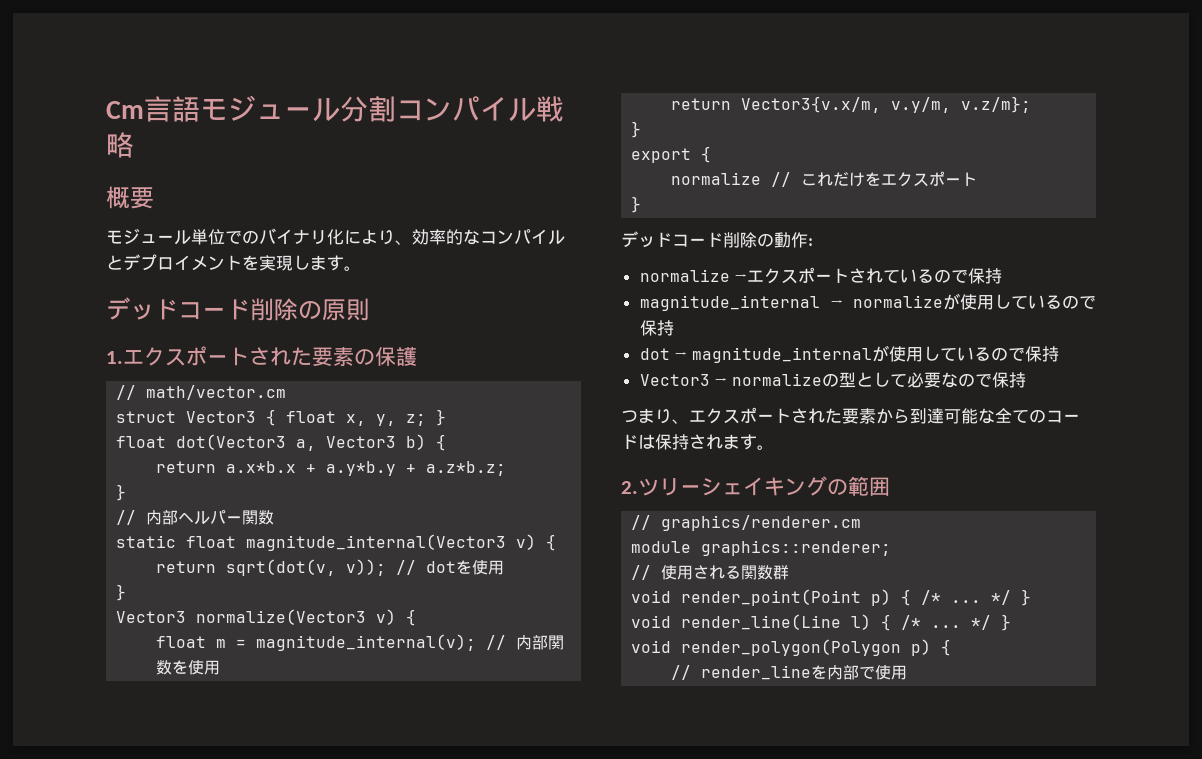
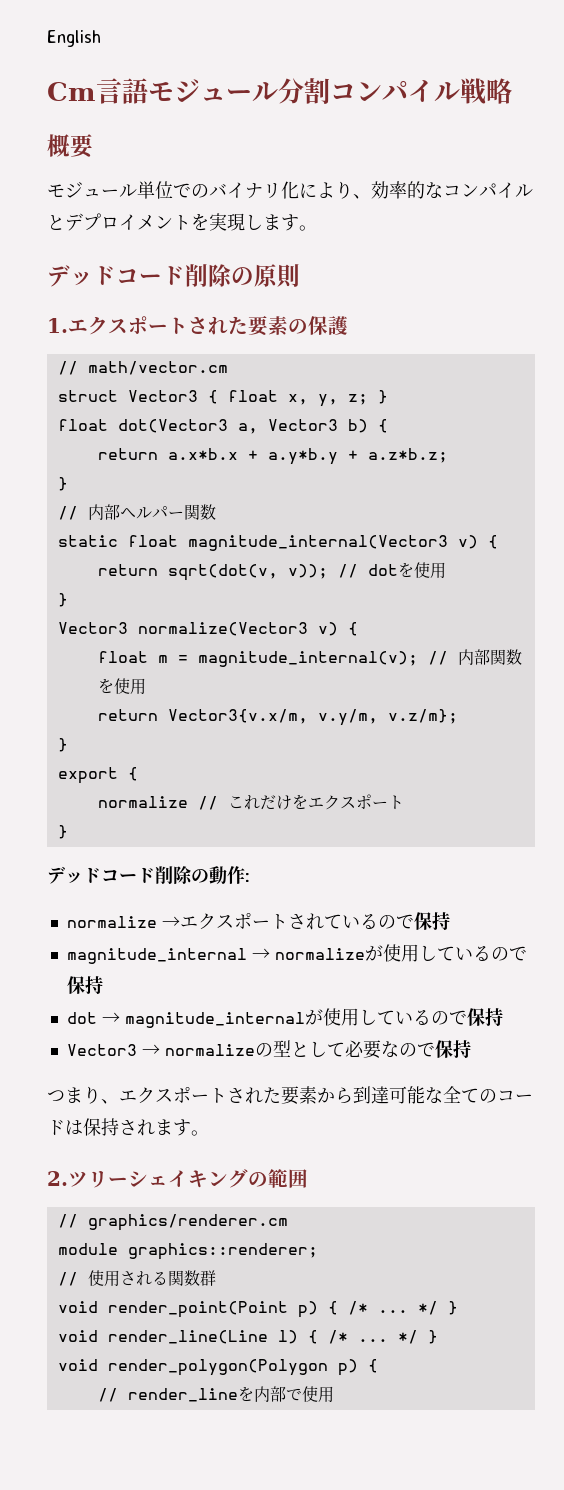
(106, 110) none -> [47,30,101,47] English //

